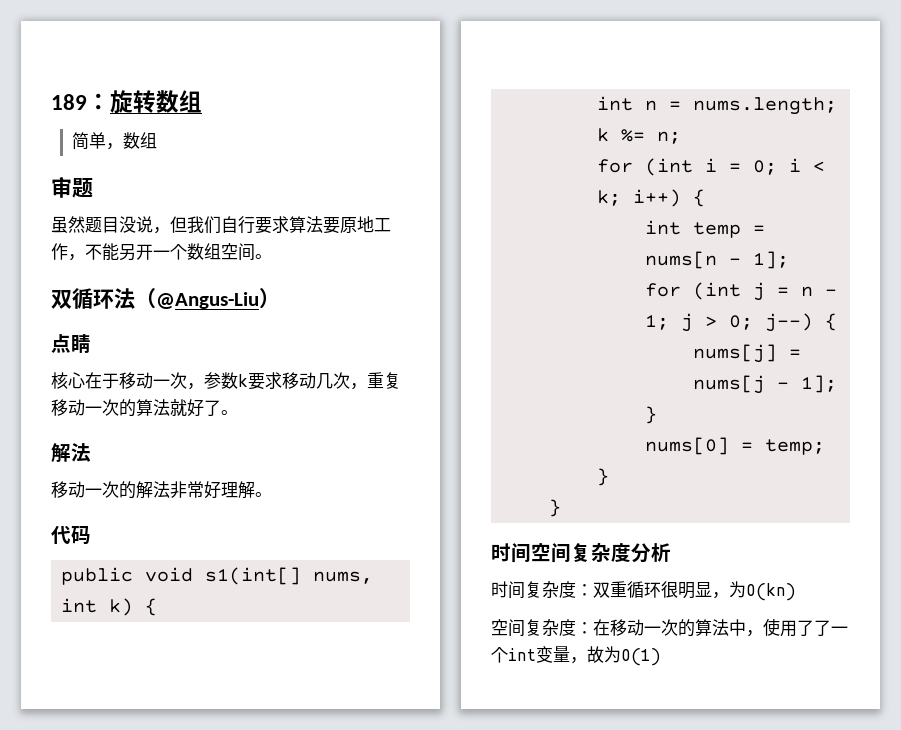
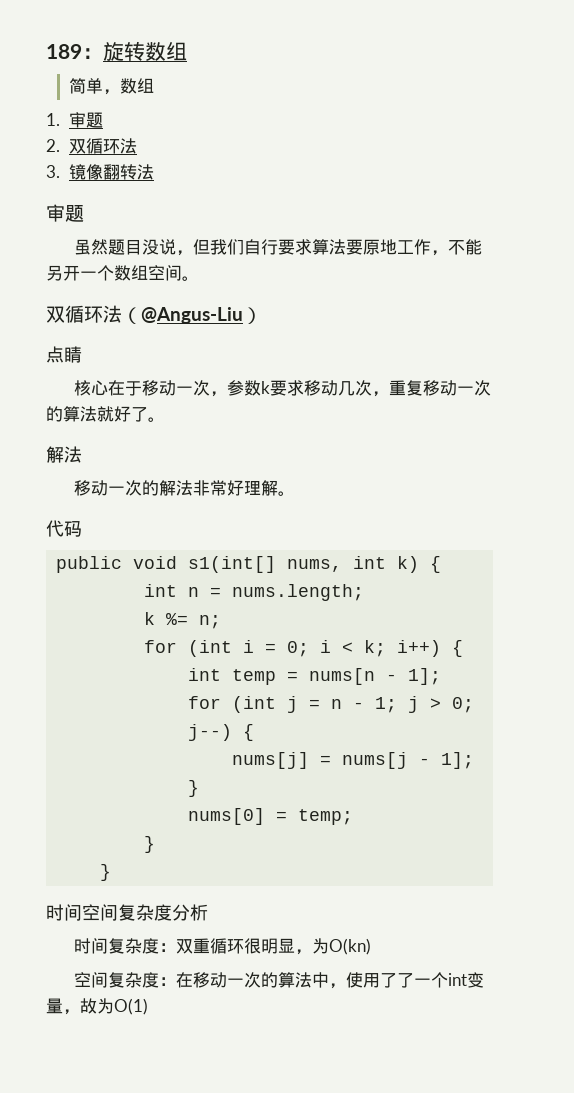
(158, 140) none -> [46,112,103,128] [46,138,137,154] [46,164,154,180] // 1.审题 // 2.双循环法 // 3.镜像翻转法

